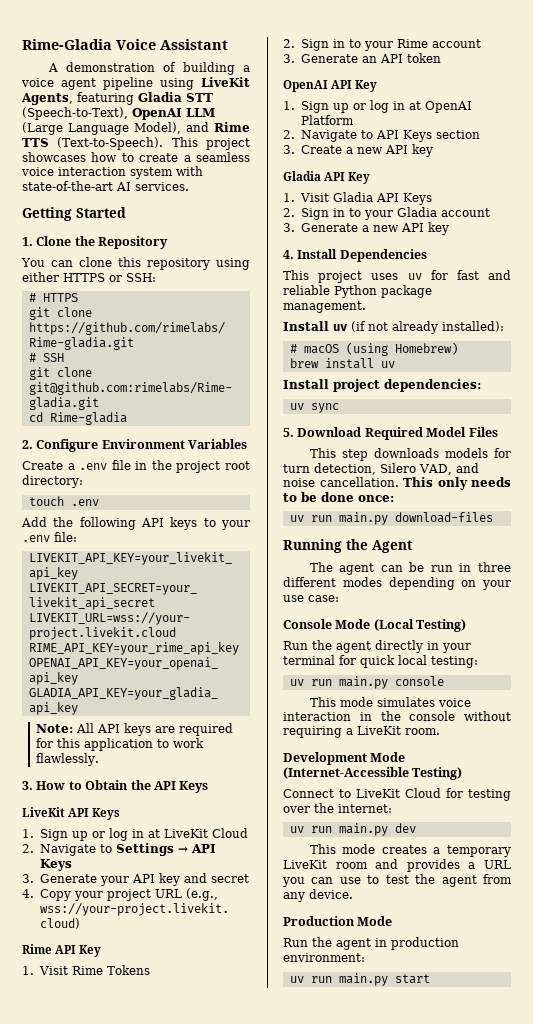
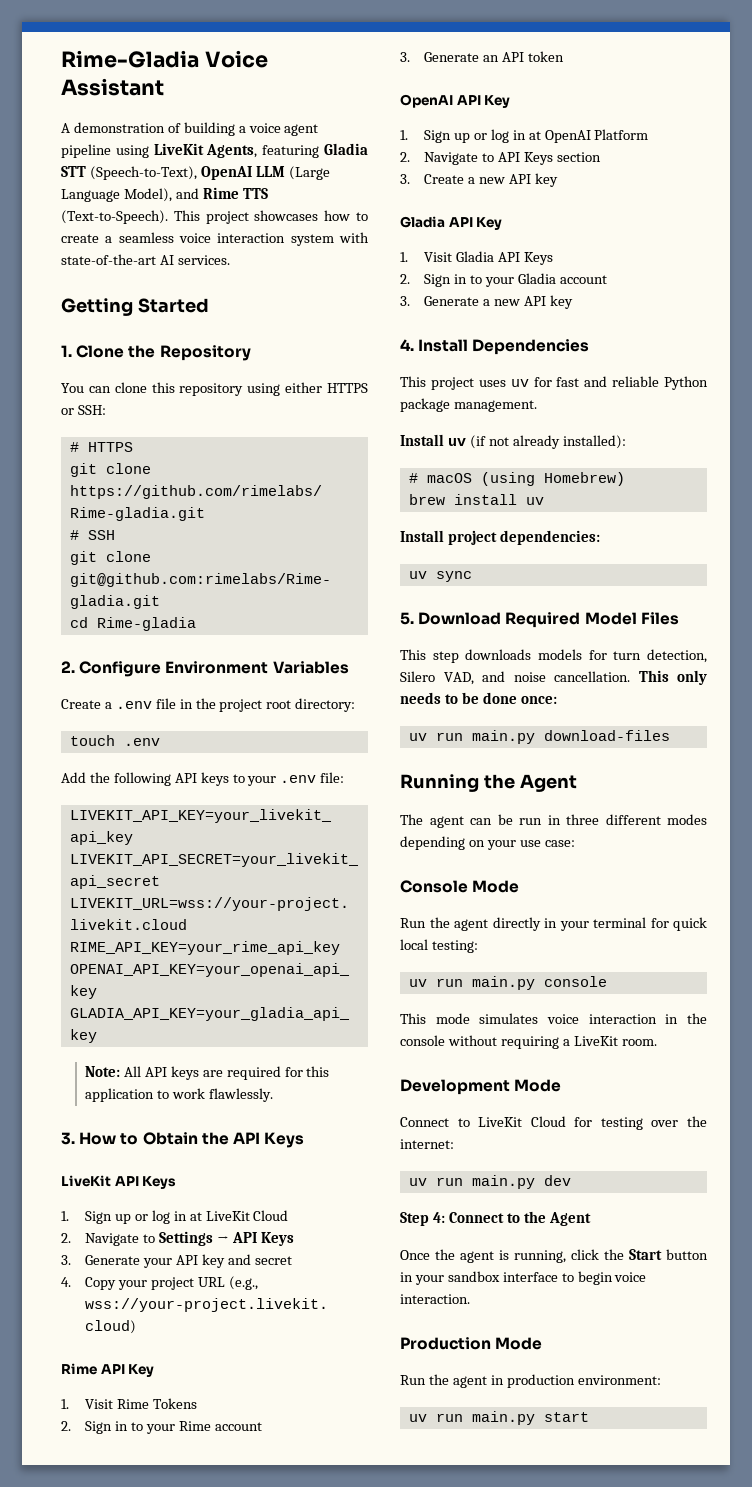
[373,619,467,632] (Local Testing) -> (520, 886) none
[283,767,463,780] (Internet-Accessible Testing) -> (562, 1085) none
[309,844,511,857] [283,859,511,872] [282,874,512,887] [283,889,353,902] This mode creates a temporary LiveKit room and provides a URL you can use to test the agent from any device. -> [400,1211,591,1226] [400,1249,708,1263] [400,1271,647,1285] [400,1294,470,1304] Step 4: Connect to the Agent // Once the agent is running, click the Start button in your sandbox interface to begin voice interaction.

